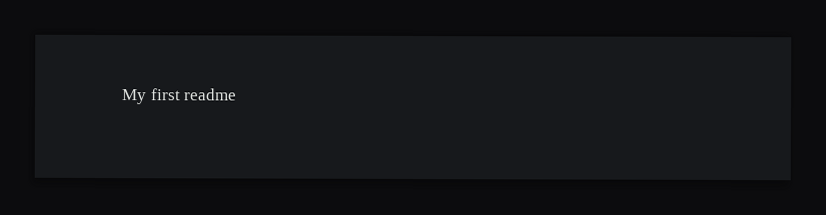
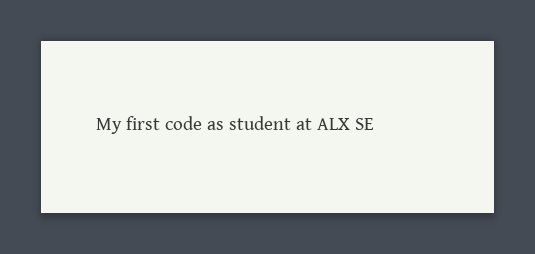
[184,88,238,101] readme -> [164,116,374,130] code as student at ALX SE

